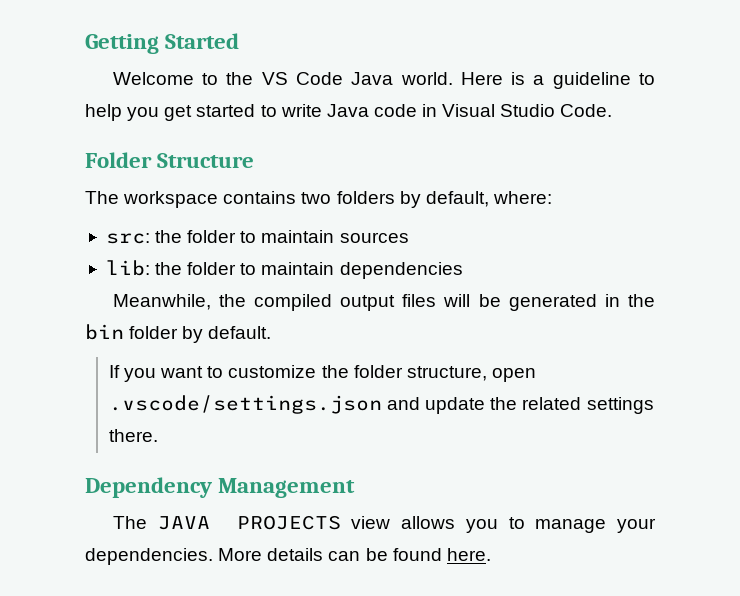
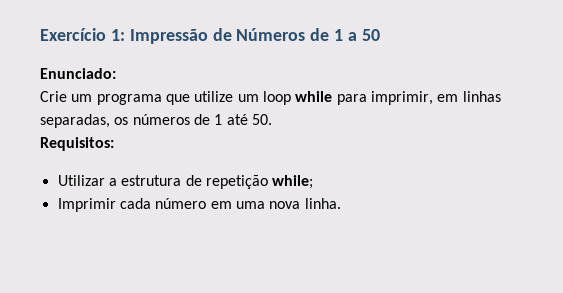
[85,33,240,54] [112,72,656,89] [85,104,613,121] [85,152,255,168] [85,191,552,208] [105,230,409,244] [105,260,463,279] [112,294,655,311] [85,324,272,343] [108,365,536,382] [108,395,654,414] [108,429,158,442] [85,477,356,498] [112,515,656,533] [85,548,491,565] Getting Started // Welcome to the VS Code Java world. Here is a guideline to help you get started to write Java code in Visual Studio Code. // Folder Structure // The workspace contains two folders by default, where: // src: the folder to maintain sources // lib: the folder to maintain dependencies // Meanwhile, the compiled output files will be generated in the bin folder by default. // If you want to customize the folder structure, open .vscode/settings.json and update the related settings there. // Dependency Management // The JAVA PROJECTS view allows you to manage your dependencies. More details can be found here. -> [40,28,380,44] [40,68,116,79] [40,91,501,105] [40,114,272,128] [40,137,114,151] [57,175,314,189] [57,198,341,212] Exercício 1: Impressão de Números de 1 a 50 // Enunciado: // Crie um programa que utilize um loop while para imprimir, em linhas separadas, os números de 1 até 50. // Requisitos: // Utilizar a estrutura de repetição while; // Imprimir cada número em uma nova linha.

